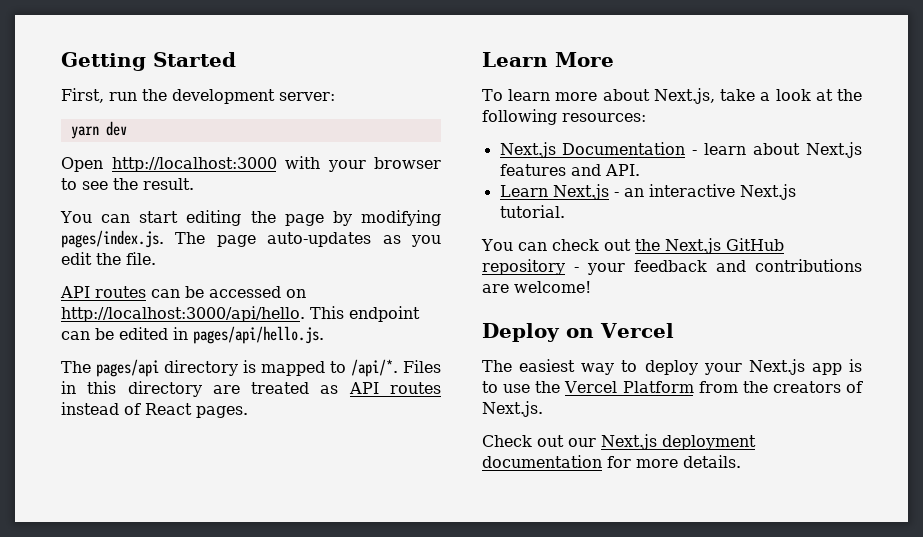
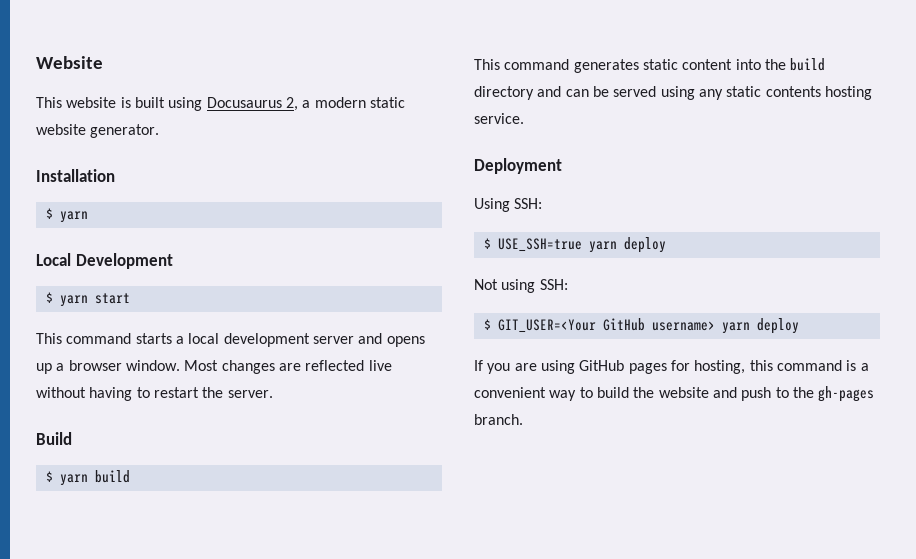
[61,52,236,71] [61,88,335,104] [70,121,127,139] [61,156,441,172] [61,178,194,190] [60,210,441,226] [61,230,441,248] [61,252,156,265] [60,286,306,298] [61,306,420,322] [61,326,324,344] [61,359,441,377] [61,381,441,397] [61,402,248,418] [482,52,614,67] [482,88,862,104] [482,109,646,125] [499,142,862,158] [499,164,640,176] [499,184,796,200] [499,205,565,218] [481,238,784,254] [482,259,862,275] [482,281,591,293] [482,323,674,342] [482,359,862,375] [482,381,863,393] [482,401,543,417] [482,434,756,450] [482,455,741,468] Getting Started // First, run the development server: // yarn dev // Open http://localhost:3000 with your browser to see the result. // You can start editing the page by modifying pages/index.js. The page auto-updates as you edit the file. // API routes can be accessed on http://localhost:3000/api/hello. This endpoint can be edited in pages/api/hello.js. // The pages/api directory is mapped to /api/*. Files in this directory are treated as API routes instead of React pages. // Learn More // To learn more about Next.js, take a look at the following resources: // Next.js Documentation - learn about Next.js features and API. // Learn Next.js - an interactive Next.js tutorial. // You can check out the Next.js GitHub repository - your feedback and contributions are welcome! // Deploy on Vercel // The easiest way to deploy your Next.js app is to use the Vercel Platform from the creators of Next.js. // Check out our Next.js deployment documentation for more details. -> [36,56,103,69] [36,97,405,111] [36,124,160,138] [36,169,115,182] [45,208,88,223] [36,253,173,269] [45,292,130,307] [36,333,425,347] [36,360,392,374] [36,387,273,401] [36,432,72,445] [45,470,130,486] [474,58,826,73] [474,86,872,100] [474,113,524,124] [474,158,562,174] [474,198,543,212] [483,237,666,253] [474,279,568,293] [483,318,799,334] [474,360,869,374] [474,386,875,402] [474,414,523,425] Website // This website is built using Docusaurus 2, a modern static website generator. // Installation // $ yarn // Local Development // $ yarn start // This command starts a local development server and opens up a browser window. Most changes are reflected live without having to restart the server. // Build // $ yarn build // This command generates static content into the build directory and can be served using any static contents hosting service. // Deployment // Using SSH: // $ USE_SSH=true yarn deploy // Not using SSH: // $ GIT_USER=<Your GitHub username> yarn deploy // If you are using GitHub pages for hosting, this command is a convenient way to build the website and push to the gh-pages branch.

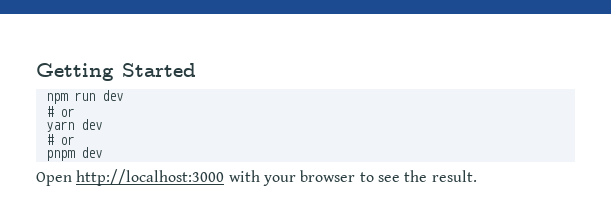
[36,56,103,69] [36,97,405,111] [36,124,160,138] [36,169,115,182] [45,208,88,223] [36,253,173,269] [45,292,130,307] [36,333,425,347] [36,360,392,374] [36,387,273,401] [36,432,72,445] [45,470,130,486] [474,58,826,73] [474,86,872,100] [474,113,524,124] [474,158,562,174] [474,198,543,212] [483,237,666,253] [474,279,568,293] [483,318,799,334] [474,360,869,374] [474,386,875,402] [474,414,523,425] Website // This website is built using Docusaurus 2, a modern static website generator. // Installation // $ yarn // Local Development // $ yarn start // This command starts a local development server and opens up a browser window. Most changes are reflected live without having to restart the server. // Build // $ yarn build // This command generates static content into the build directory and can be served using any static contents hosting service. // Deployment // Using SSH: // $ USE_SSH=true yarn deploy // Not using SSH: // $ GIT_USER=<Your GitHub username> yarn deploy // If you are using GitHub pages for hosting, this command is a convenient way to build the website and push to the gh-pages branch. -> [36,63,196,81] [45,90,123,104] [45,106,74,117] [45,119,102,132] [45,134,74,145] [45,147,102,161] [36,169,477,186] Getting Started // npm run dev // # or // yarn dev // # or // pnpm dev // Open http://localhost:3000 with your browser to see the result.

